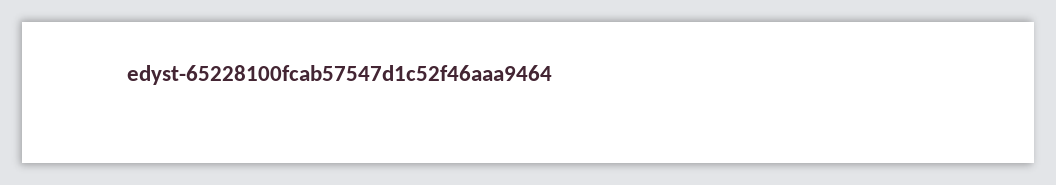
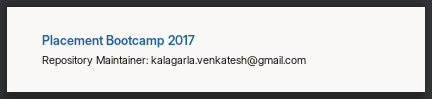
[127,65,552,85] edyst-65228100fcab57547d1c52f46aaa9464 -> [42,35,195,48] [42,56,306,67] Placement Bootcamp 2017 // Repository Maintainer: kalagarla.venkatesh@gmail.com

